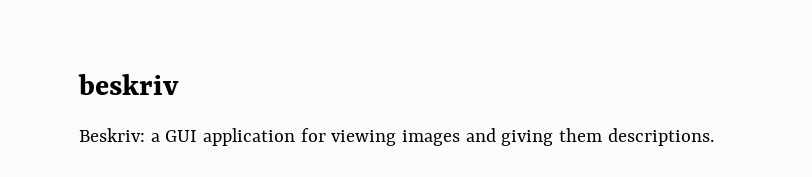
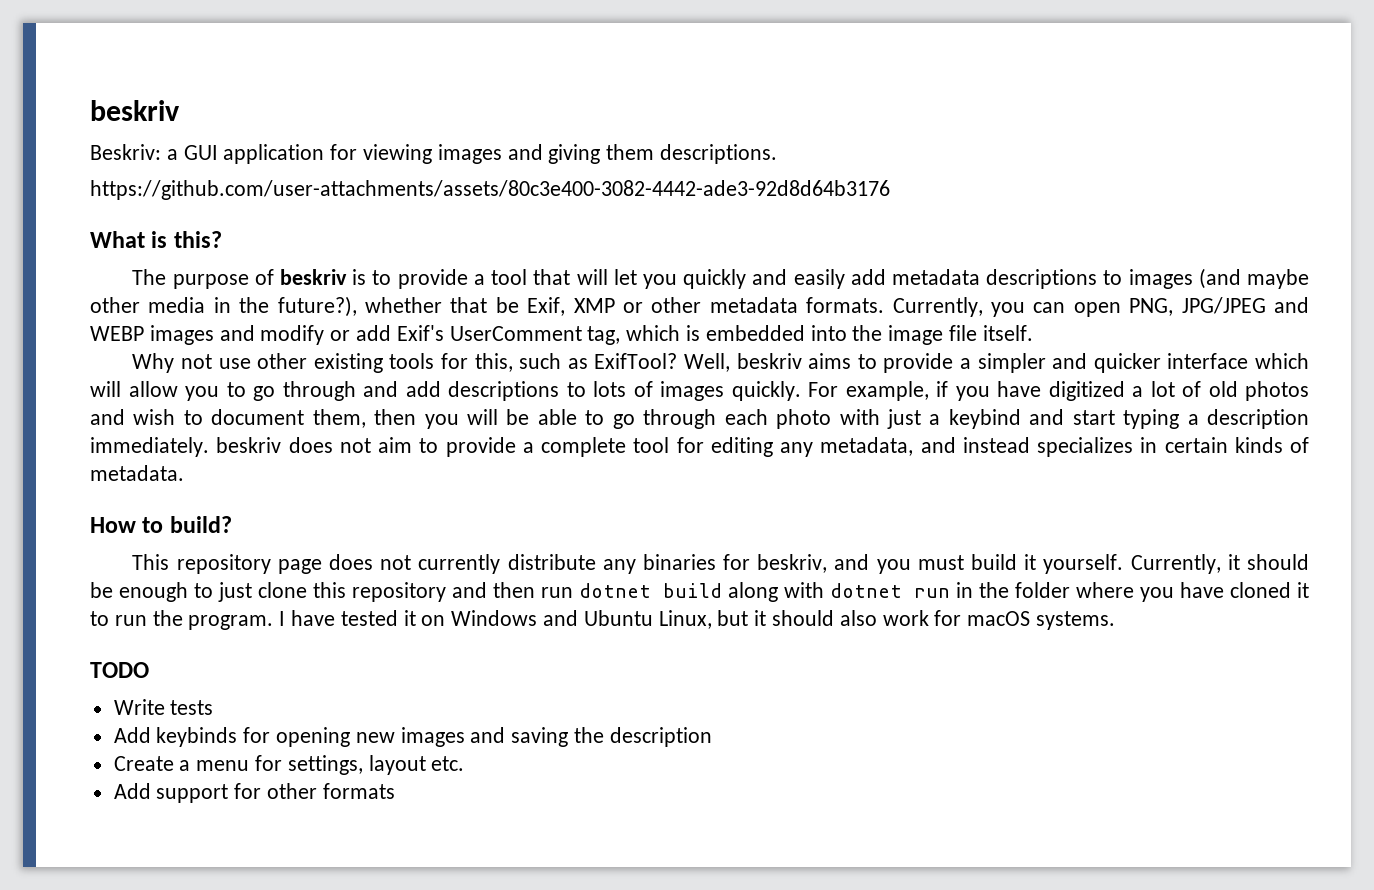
(714, 137) none -> [90,180,890,200] [90,231,222,248] [132,268,1310,289] [90,296,1309,317] [90,325,1033,345] [132,353,1309,373] [90,381,1309,401] [90,409,1309,429] [90,437,1309,457] [90,465,184,481] [90,516,232,533] [132,554,1309,574] [90,582,1309,602] [90,610,1116,630] [90,662,149,678] [113,699,214,715] [113,727,712,747] [113,755,465,775] [113,783,395,803] // https://github.com/user-attachments/assets/80c3e400-3082-4442-ade3-92d8d64b3176 // What is this? // The purpose of beskriv is to provide a tool that will let you quickly and easily add metadata descriptions to images (and maybe other media in the future?), whether that be Exif, XMP or other metadata formats. Currently, you can open PNG, JPG/JPEG and WEBP images and modify or add Exif's UserComment tag, which is embedded into the image file itself. // Why not use other existing tools for this, such as ExifTool? Well, beskriv aims to provide a simpler and quicker interface which will allow you to go through and add descriptions to lots of images quickly. For example, if you have digitized a lot of old photos and wish to document them, then you will be able to go through each photo with just a keybind and start typing a description immediately. beskriv does not aim to provide a complete tool for editing any metadata, and instead specializes in certain kinds of metadata. // How to build? // This repository page does not currently distribute any binaries for beskriv, and you must build it yourself. Currently, it should be enough to just clone this repository and then run dotnet build along with dotnet run in the folder where you have cloned it to run the program. I have tested it on Windows and Ubuntu Linux, but it should also work for macOS systems. // TODO // Write tests // Add keybinds for opening new images and saving the description // Create a menu for settings, layout etc. // Add support for other formats

